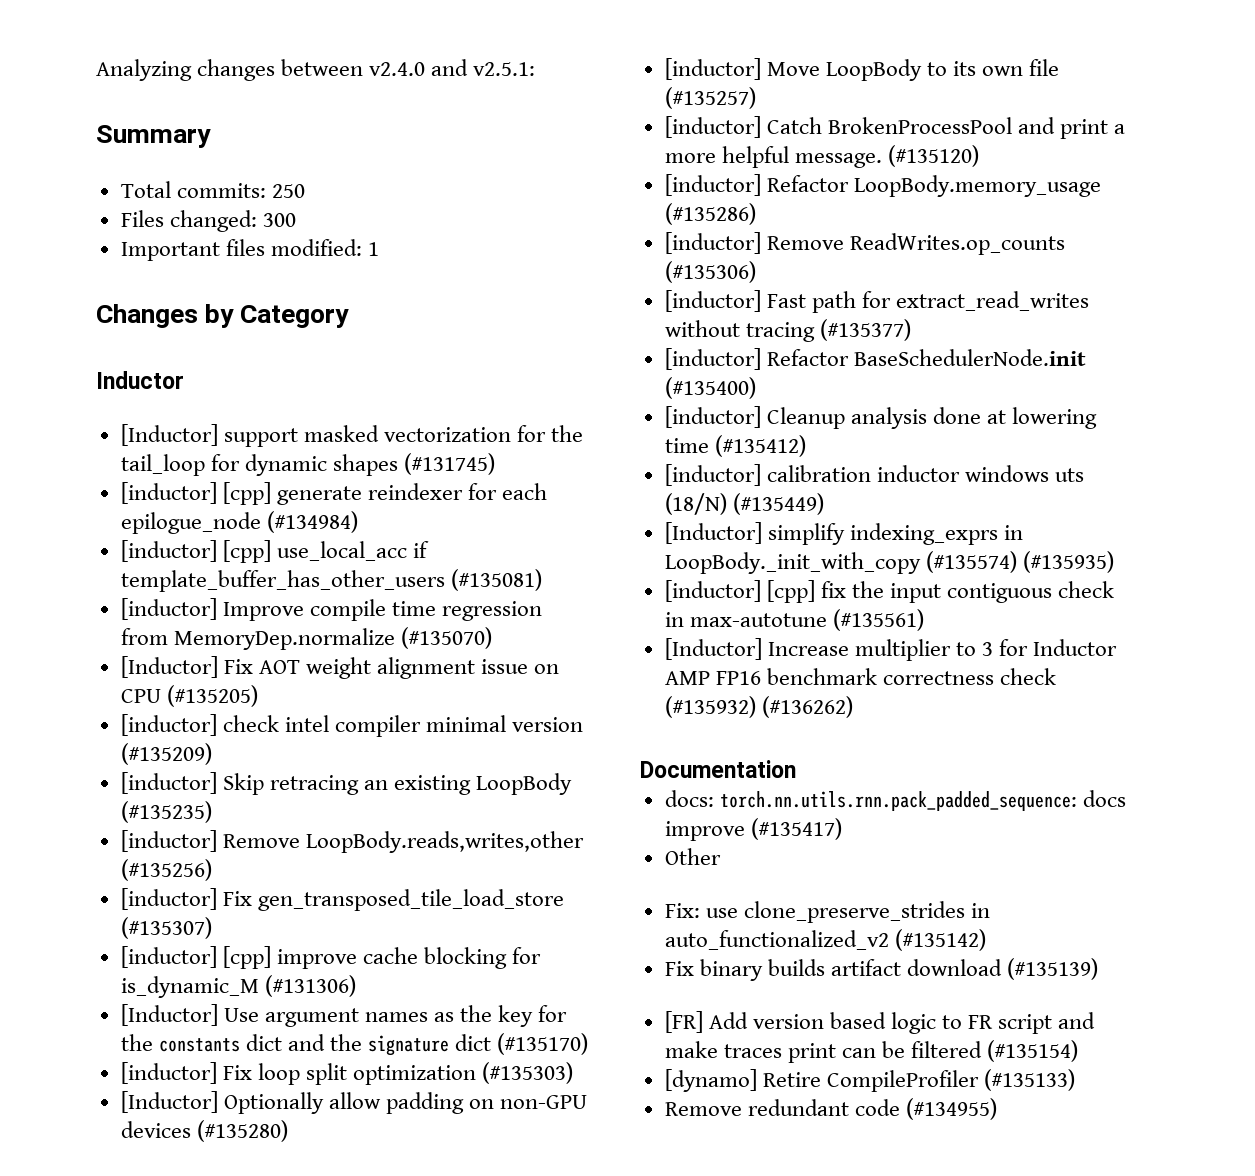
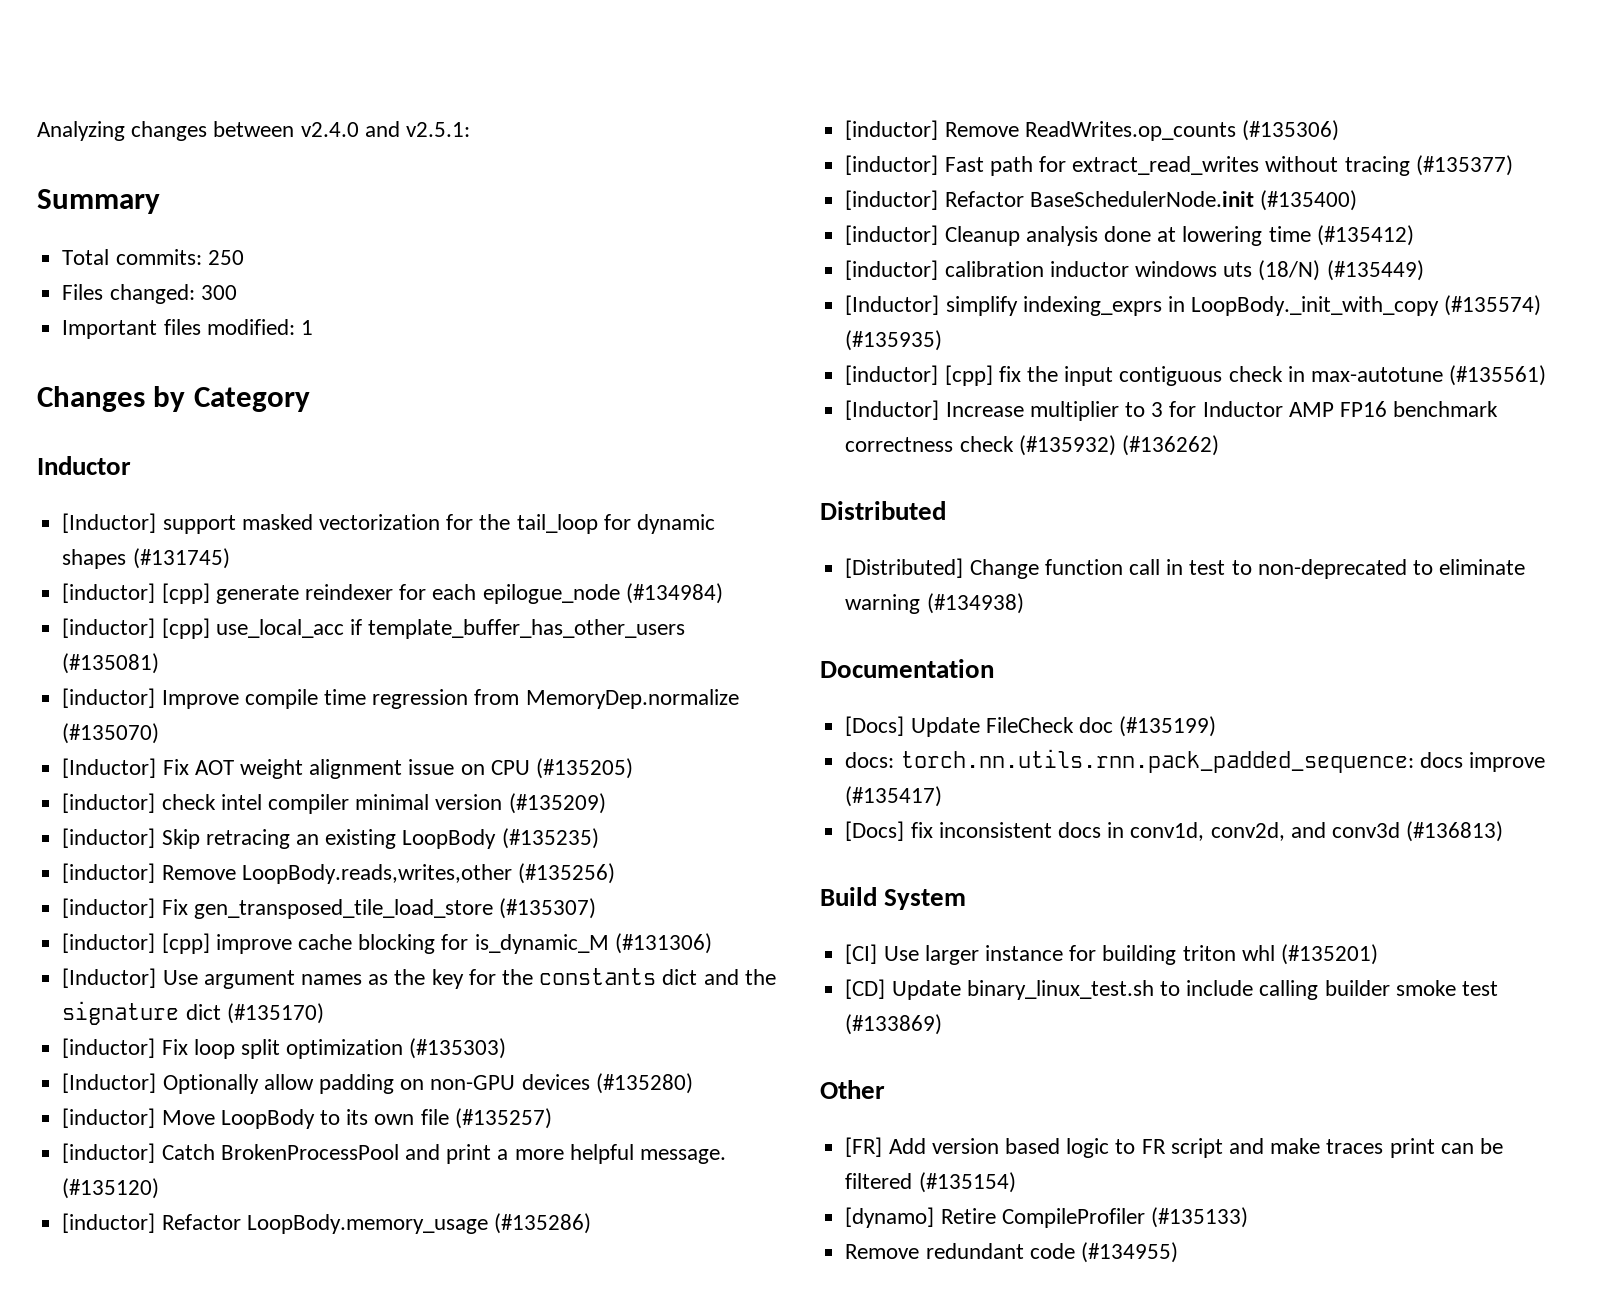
[640,760,796,778] Documentation -> [820,501,946,520] [845,558,1526,579] [845,593,1024,614] [820,659,994,678] [845,716,1217,737] Distributed // [Distributed] Change function call in test to non-deprecated to eliminate warning (#134938) // Documentation // [Docs] Update FileCheck doc (#135199)
[664,848,721,865] [664,901,990,923] [664,929,986,951] [664,958,1099,981] Other // Fix: use clone_preserve_strides in auto_functionalized_v2 (#135142) // Fix binary builds artifact download (#135139) -> [845,821,1504,842] [820,887,967,910] [845,944,1378,965] [845,979,1498,1000] [845,1014,943,1035] [820,1080,885,1099] [Docs] fix inconsistent docs in conv1d, conv2d, and conv3d (#136813) // Build System // [CI] Use larger instance for building triton whl (#135201) // [CD] Update binary_linux_test.sh to include calling builder smoke test (#133869) // Other

